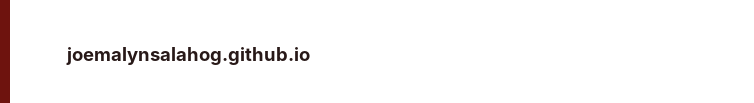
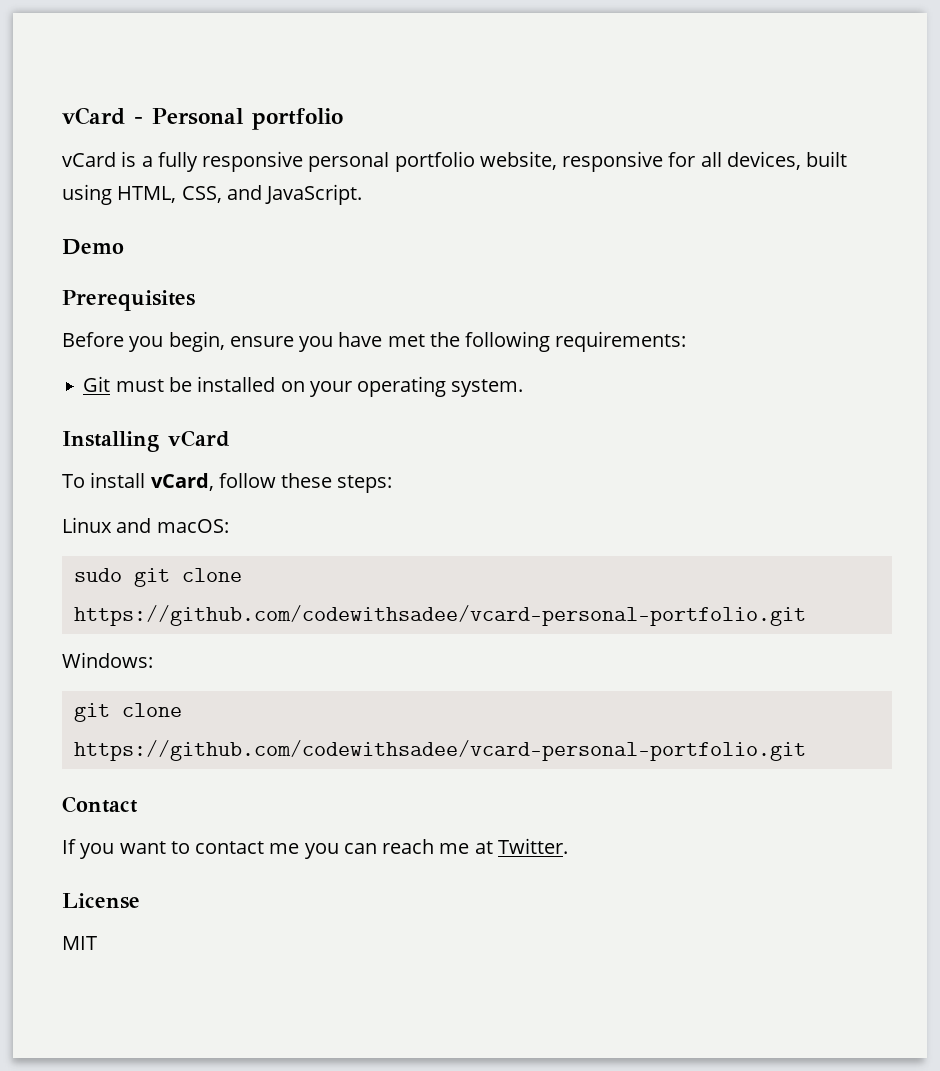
[66,47,310,65] joemalynsalahog.github.io -> [62,107,343,130] [62,151,848,172] [62,184,363,205] [62,239,124,255] [62,290,195,311] [62,331,687,352] [83,376,524,397] [62,430,230,452] [62,472,393,493] [62,517,229,533] [73,568,242,587] [73,605,806,626] [62,652,153,668] [73,703,182,722] [73,740,806,761] [62,796,138,813] [62,838,568,859] [62,893,140,909] [62,936,97,950] vCard - Personal portfolio // vCard is a fully responsive personal portfolio website, responsive for all devices, built using HTML, CSS, and JavaScript. // Demo // Prerequisites // Before you begin, ensure you have met the following requirements: // Git must be installed on your operating system. // Installing vCard // To install vCard, follow these steps: // Linux and macOS: // sudo git clone https://github.com/codewithsadee/vcard-personal-portfolio.git // Windows: // git clone https://github.com/codewithsadee/vcard-personal-portfolio.git // Contact // If you want to contact me you can reach me at Twitter. // License // MIT

